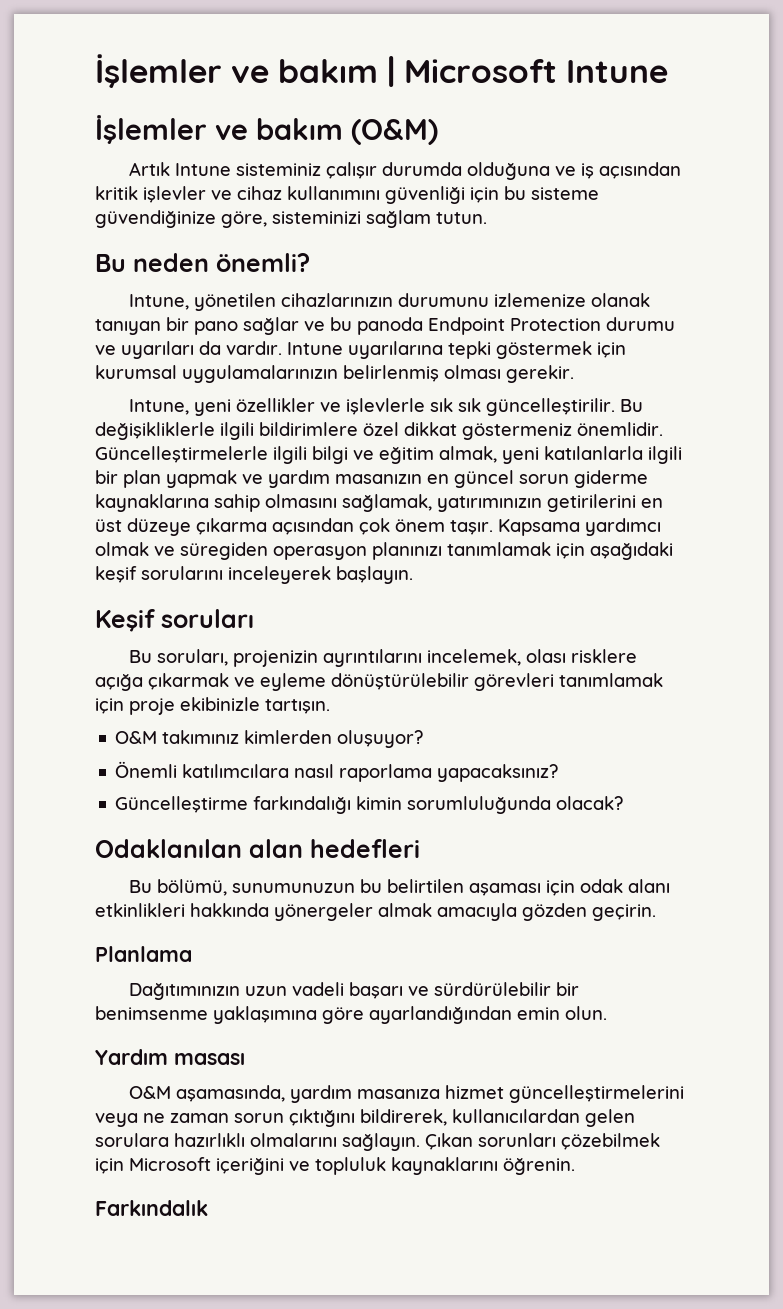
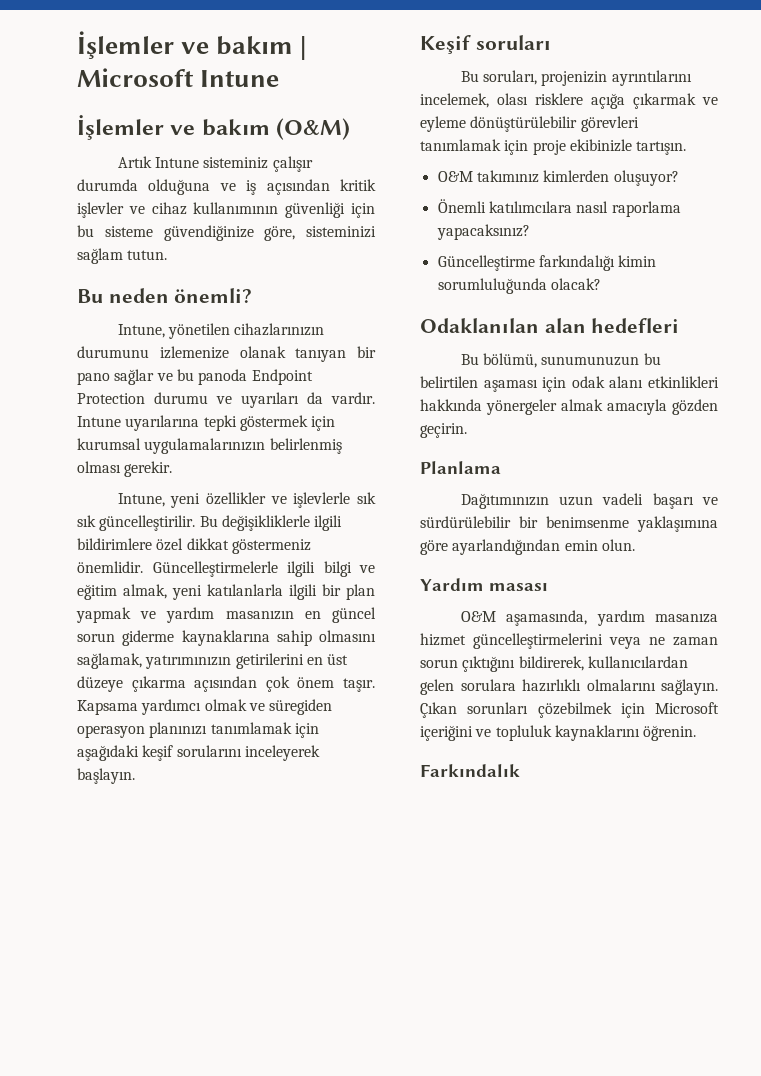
[287,186,380,200] kullanımını -> [193,202,279,214] kullanımının

